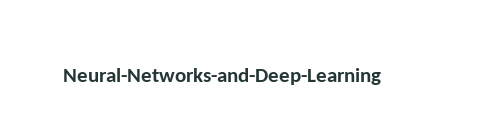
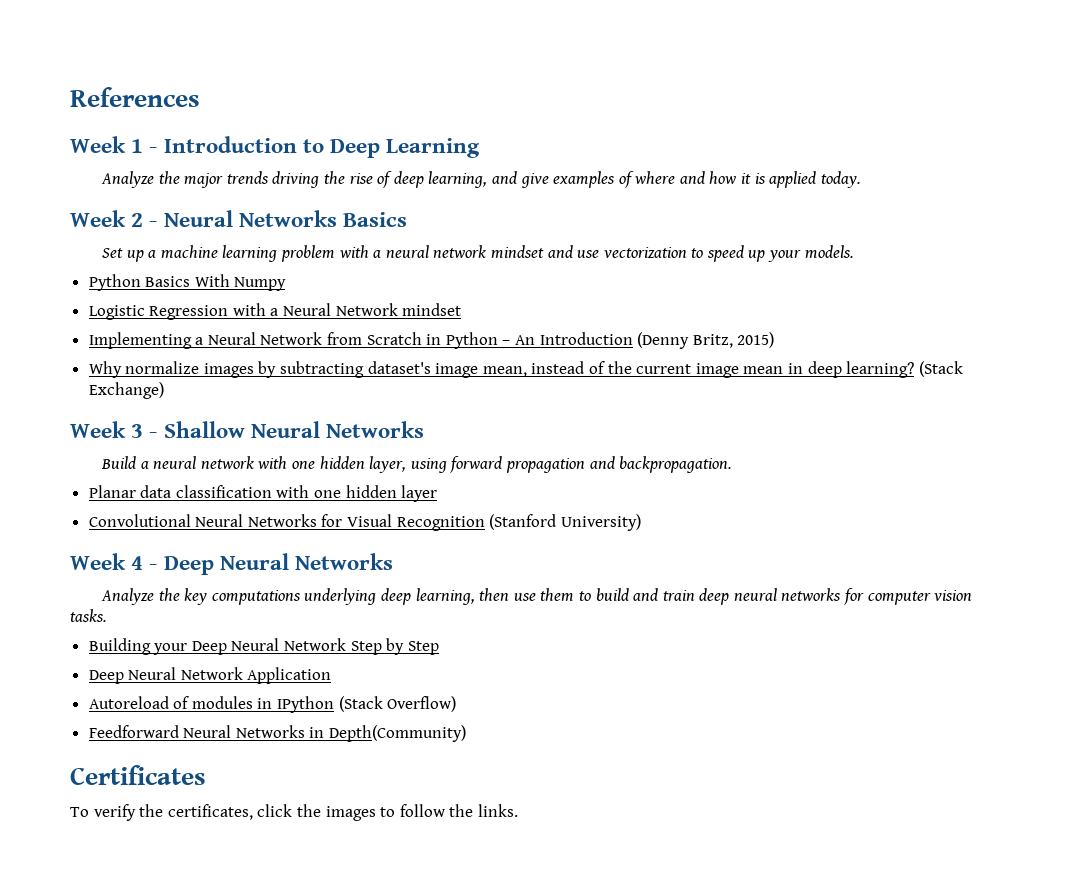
[63,68,381,85] Neural-Networks-and-Deep-Learning -> [70,87,200,107] [70,136,481,158] [101,171,861,188] [70,210,408,227] [102,245,854,262] [88,274,287,291] [88,303,462,320] [88,332,775,349] [88,361,963,378] [88,382,164,399] [70,421,425,438] [101,456,733,473] [88,485,438,502] [88,514,641,531] [70,553,394,575] [101,588,973,605] [70,609,107,622] [88,638,439,655] [88,667,332,684] [88,696,457,713] [88,725,467,742] [70,765,206,785] [70,804,518,821] References // Week 1 - Introduction to Deep Learning // Analyze the major trends driving the rise of deep learning, and give examples of where and how it is applied today. // Week 2 - Neural Networks Basics // Set up a machine learning problem with a neural network mindset and use vectorization to speed up your models. // Python Basics With Numpy // Logistic Regression with a Neural Network mindset // Implementing a Neural Network from Scratch in Python – An Introduction (Denny Britz, 2015) // Why normalize images by subtracting dataset's image mean, instead of the current image mean in deep learning? (Stack Exchange) // Week 3 - Shallow Neural Networks // Build a neural network with one hidden layer, using forward propagation and backpropagation. // Planar data classification with one hidden layer // Convolutional Neural Networks for Visual Recognition (Stanford University) // Week 4 - Deep Neural Networks // Analyze the key computations underlying deep learning, then use them to build and train deep neural networks for computer vision tasks. // Building your Deep Neural Network Step by Step // Deep Neural Network Application // Autoreload of modules in IPython (Stack Overflow) // Feedforward Neural Networks in Depth(Community) // Certificates // To verify the certificates, click the images to follow the links.

